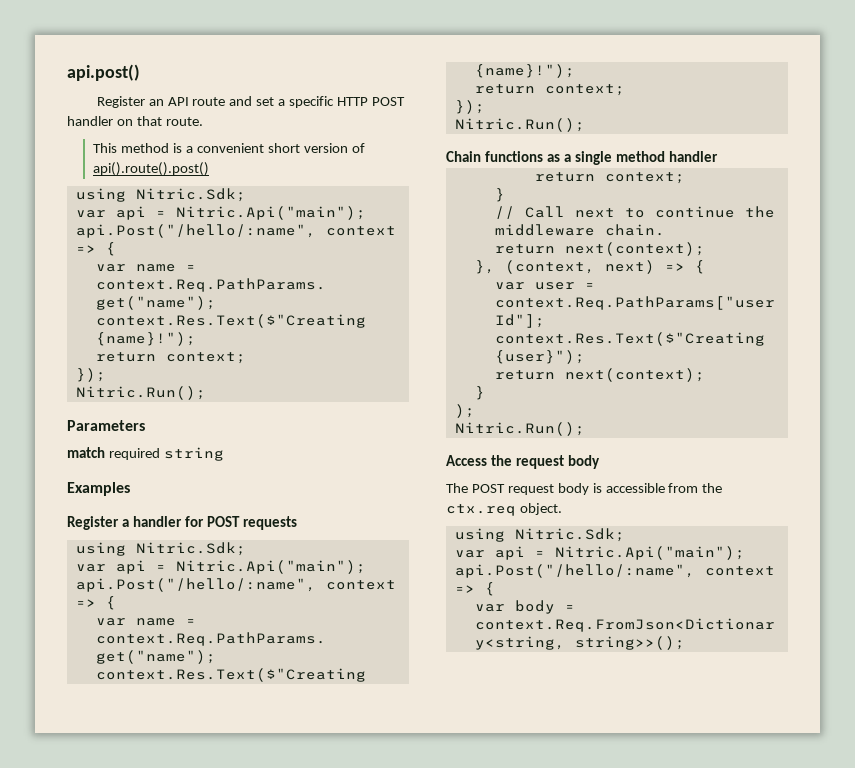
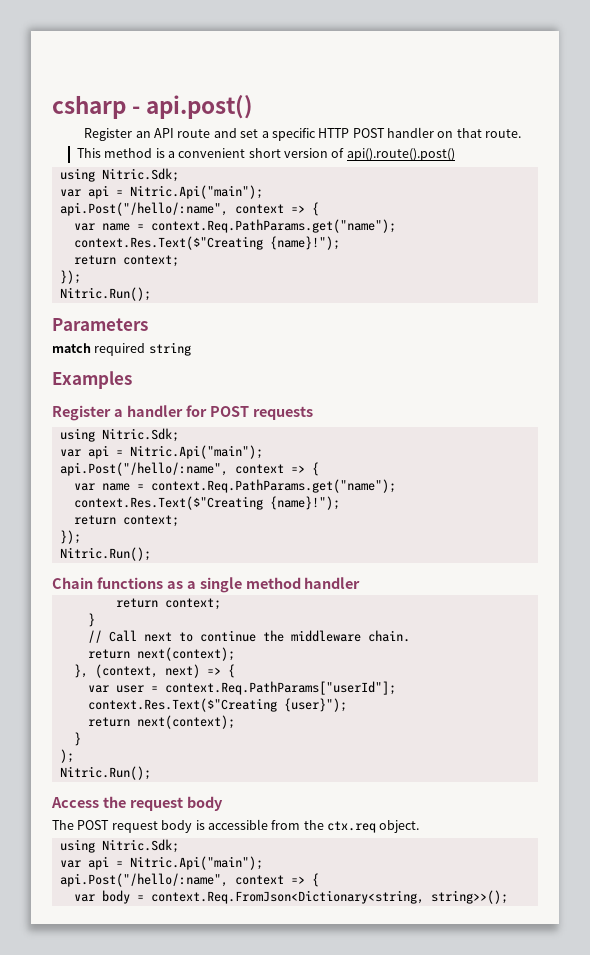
(67, 72) none -> [52,95,141,119] csharp -

